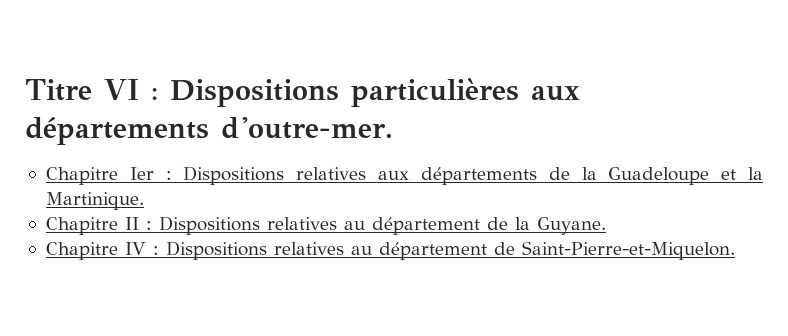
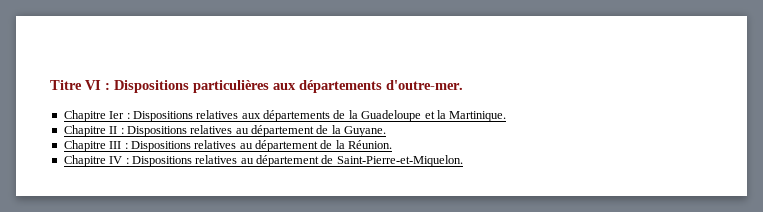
(606, 226) none -> [63,140,393,152] // Chapitre III : Dispositions relatives au département de la Réunion.

